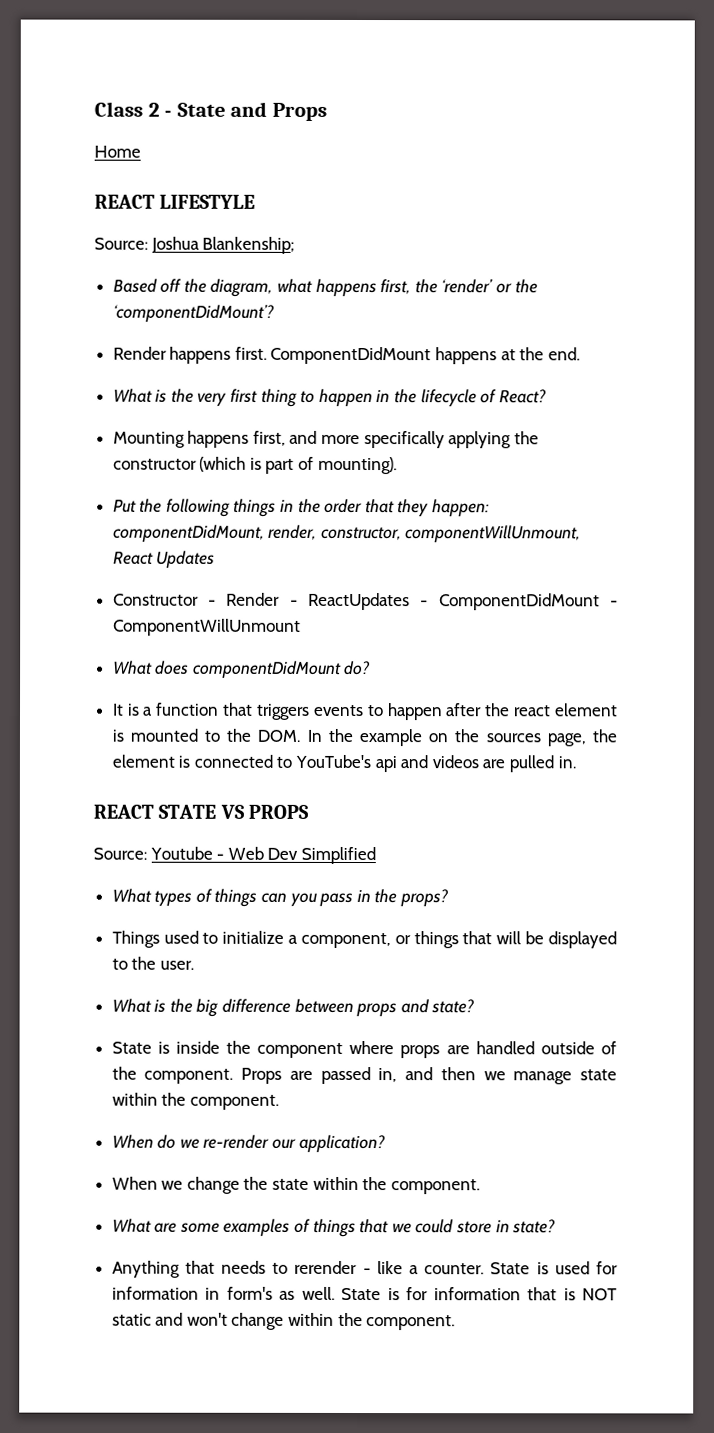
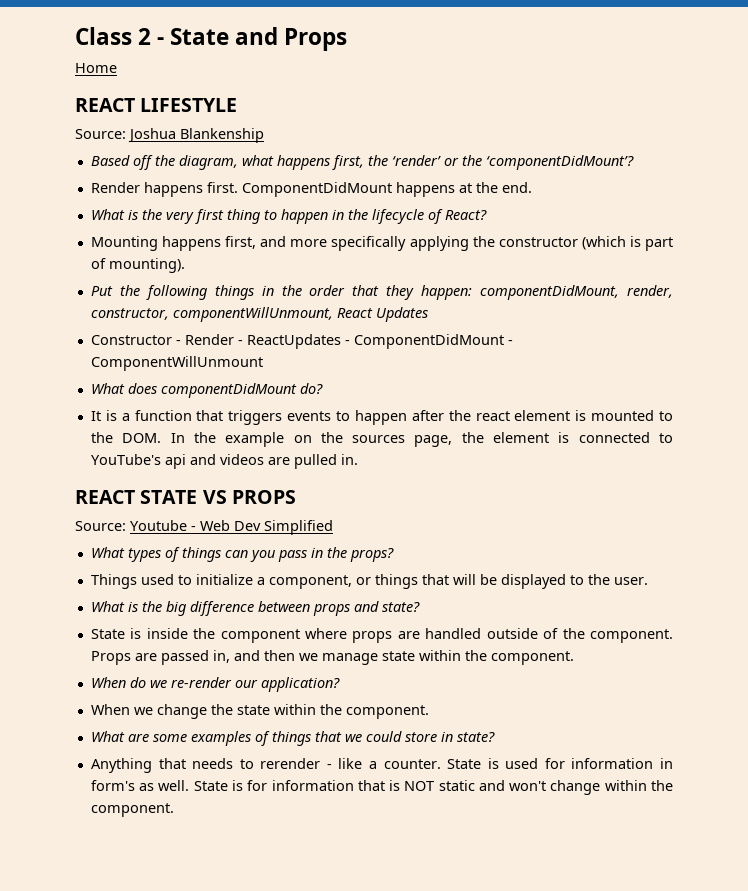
[202,236,296,254] Blankenship; -> [180,128,264,143] Blankenship

